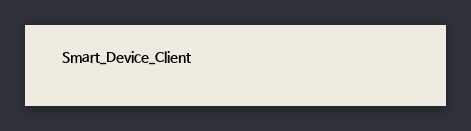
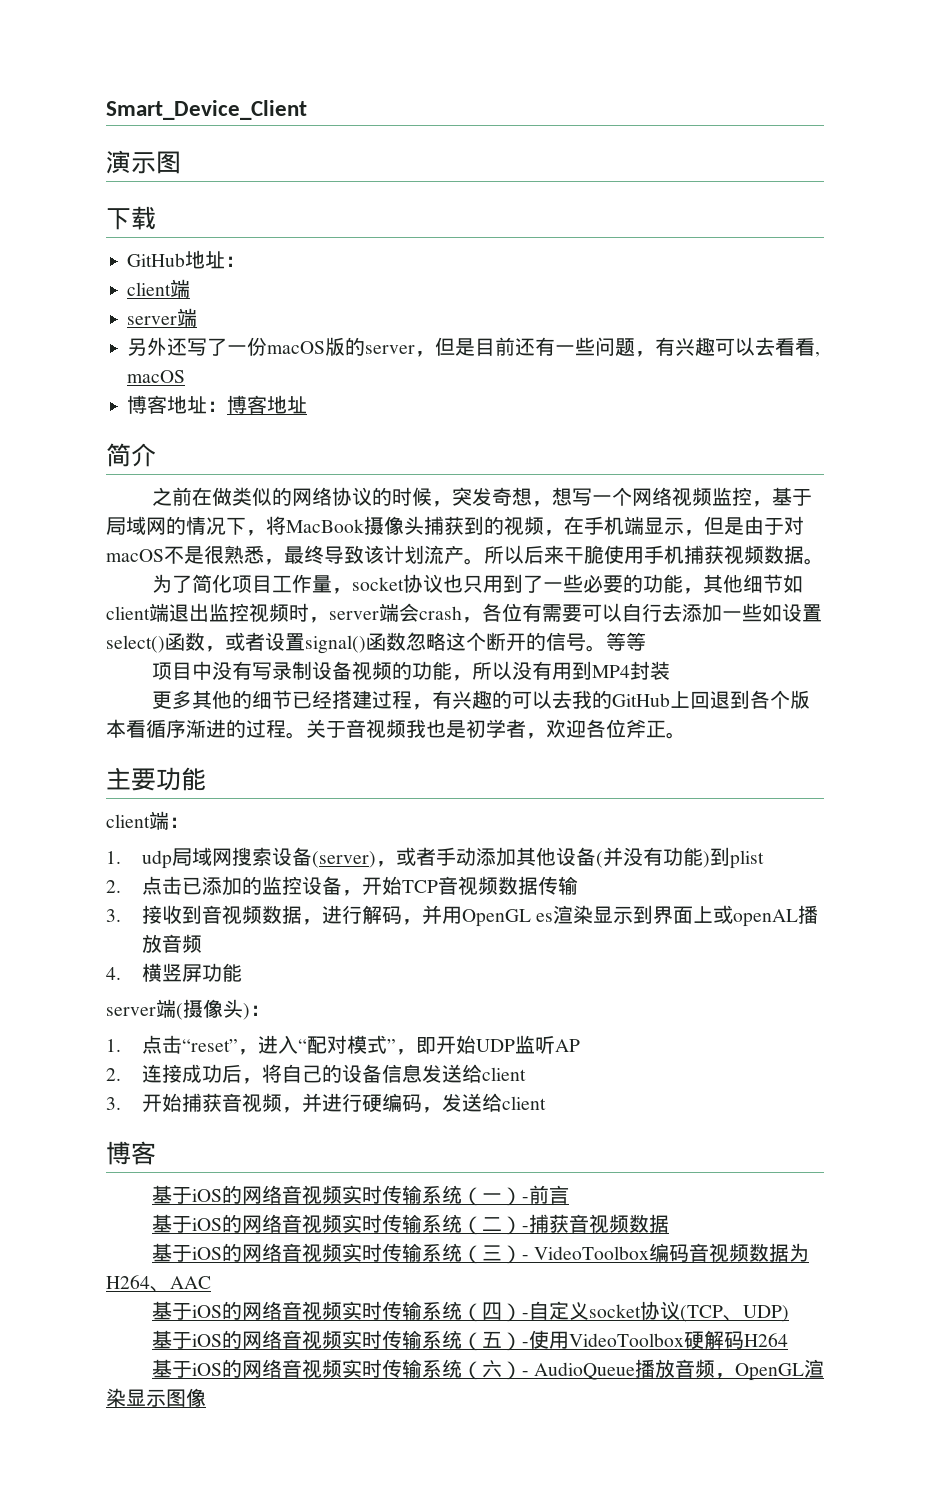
(191, 58) none -> [106,150,181,174] [106,206,156,230] [127,250,246,269] [127,279,191,298] [127,308,198,327] [127,337,821,357] [127,370,186,383] [127,395,308,414] [106,443,156,467] [151,487,812,507] [106,516,804,536] [106,545,824,565] [151,574,803,594] [106,603,822,623] [106,632,646,654] [151,661,670,681] [151,690,810,710] [106,719,686,739] [106,767,206,791] [106,811,189,830] [106,847,764,869] [106,876,578,896] [106,905,818,927] [141,934,202,953] [106,963,242,982] [106,999,270,1020] [106,1035,580,1055] [106,1064,526,1084] [106,1093,546,1113] [106,1141,156,1165] [151,1185,569,1206] [151,1214,669,1235] [151,1243,809,1264] [106,1275,211,1292] [151,1301,789,1322] [151,1330,788,1351] [151,1359,824,1381] [106,1388,206,1407] // 演示图 // 下载 // GitHub地址： // client端 // server端 // 另外还写了一份macOS版的server，但是目前还有一些问题，有兴趣可以去看看, macOS // 博客地址：博客地址 // 简介 // 之前在做类似的网络协议的时候，突发奇想，想写一个网络视频监控，基于局域网的情况下，将MacBook摄像头捕获到的视频，在手机端显示，但是由于对macOS不是很熟悉，最终导致该计划流产。所以后来干脆使用手机捕获视频数据。 // 为了简化项目工作量，socket协议也只用到了一些必要的功能，其他细节如client端退出监控视频时，server端会crash，各位有需要可以自行去添加一些如设置select()函数，或者设置signal()函数忽略这个断开的信号。等等 // 项目中没有写录制设备视频的功能，所以没有用到MP4封装 // 更多其他的细节已经搭建过程，有兴趣的可以去我的GitHub上回退到各个版本看循序渐进的过程。关于音视频我也是初学者，欢迎各位斧正。 // 主要功能 // client端： // 1. udp局域网搜索设备(server)，或者手动添加其他设备(并没有功能)到plist // 2.点击已添加的监控设备，开始TCP音视频数据传输 // 3.接收到音视频数据，进行解码，并用OpenGL es渲染显示到界面上或openAL播放音频 // 4.横竖屏功能 // server端(摄像头)： // 1.点击“reset”，进入“配对模式”，即开始UDP监听AP // 2.连接成功后，将自己的设备信息发送给client // 3.开始捕获音视频，并进行硬编码，发送给client // 博客 // 基于iOS的网络音视频实时传输系统（一）-前言 // 基于iOS的网络音视频实时传输系统（二）-捕获音视频数据 // 基于iOS的网络音视频实时传输系统（三）- VideoToolbox编码音视频数据为H264、AAC // 基于iOS的网络音视频实时传输系统（四）-自定义socket协议(TCP、UDP) // 基于iOS的网络音视频实时传输系统（五）-使用VideoToolbox硬解码H264 // 基于iOS的网络音视频实时传输系统（六）- AudioQueue播放音频，OpenGL渲染显示图像

